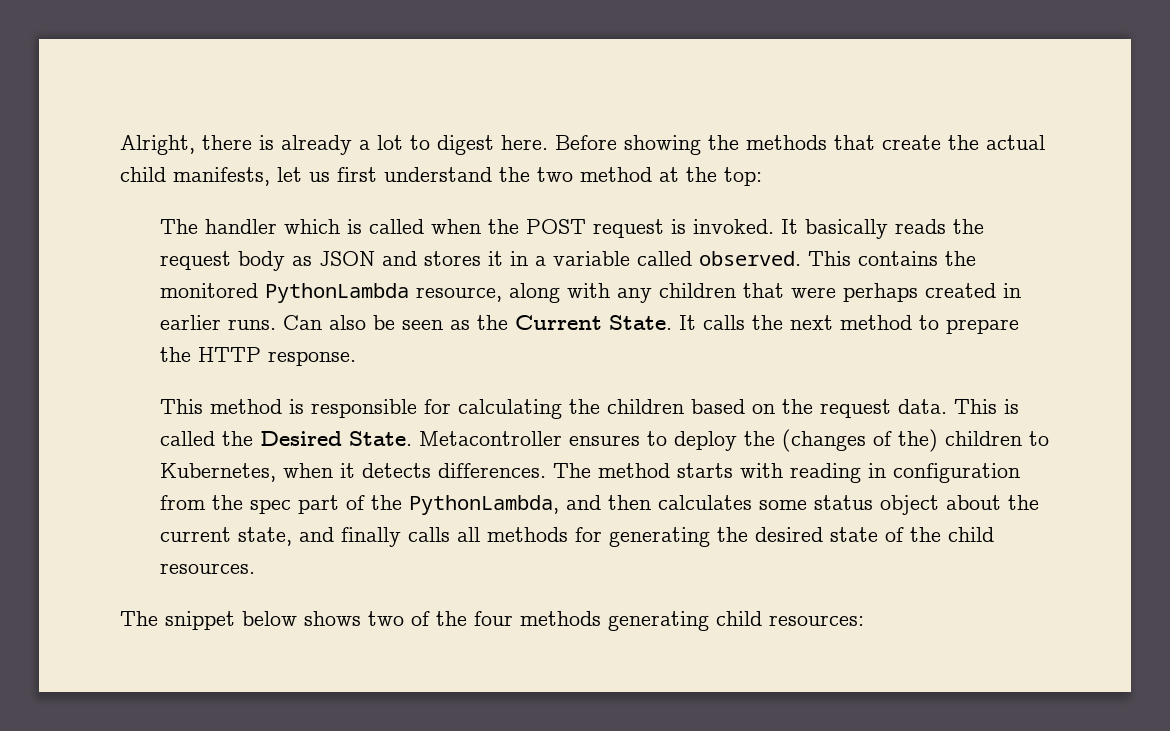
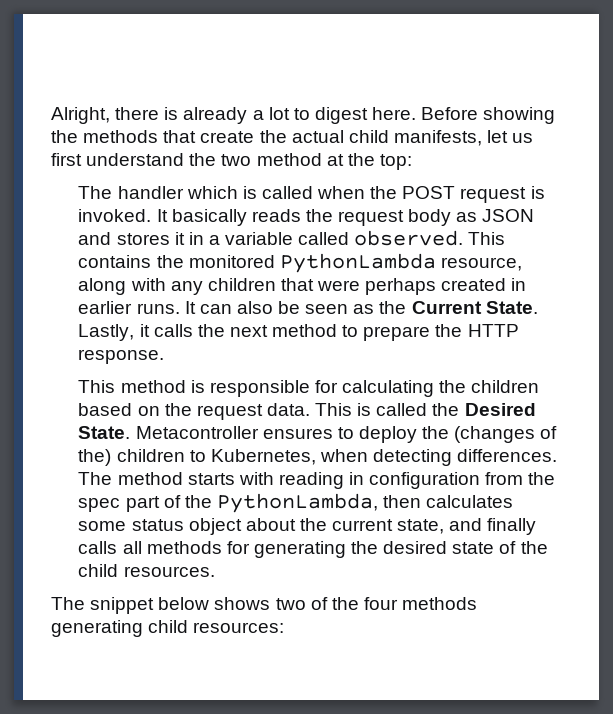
[283,315,323,330] Can -> [184,301,232,314] It can
[679,315,697,330] It -> [78,324,150,341] Lastly, it
[340,463,432,478] it detects -> [373,449,453,466] detecting
[566,495,602,510] and -> (378, 503) none

